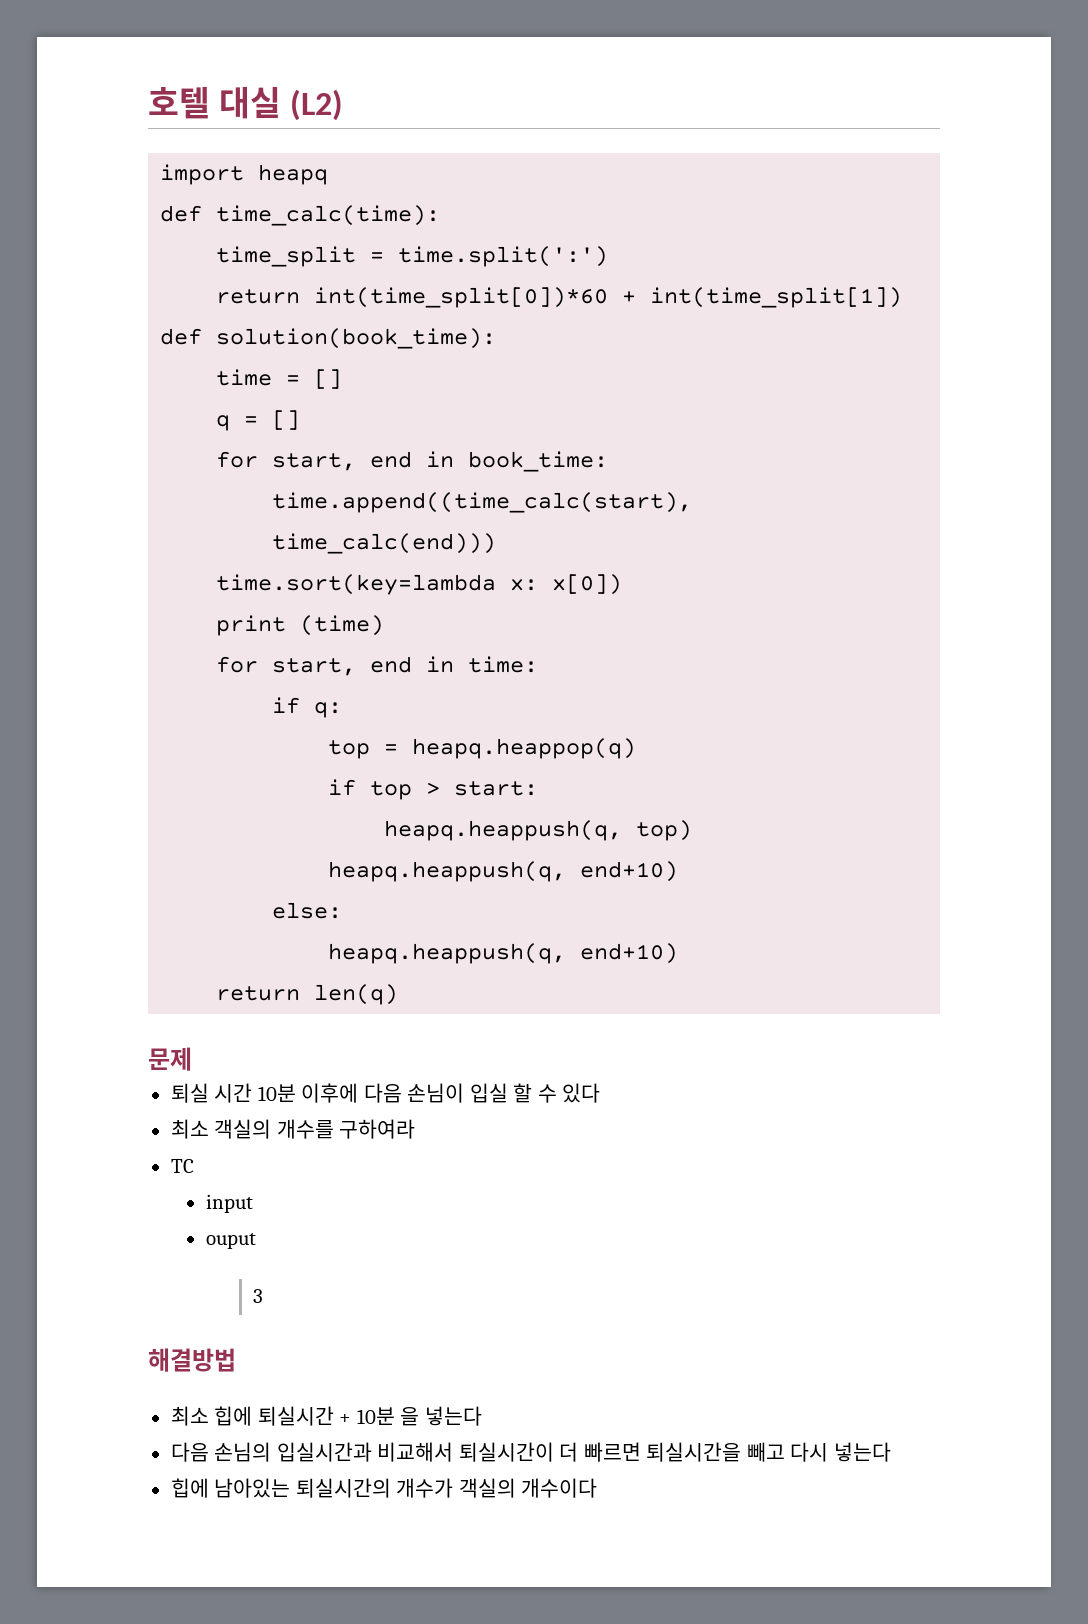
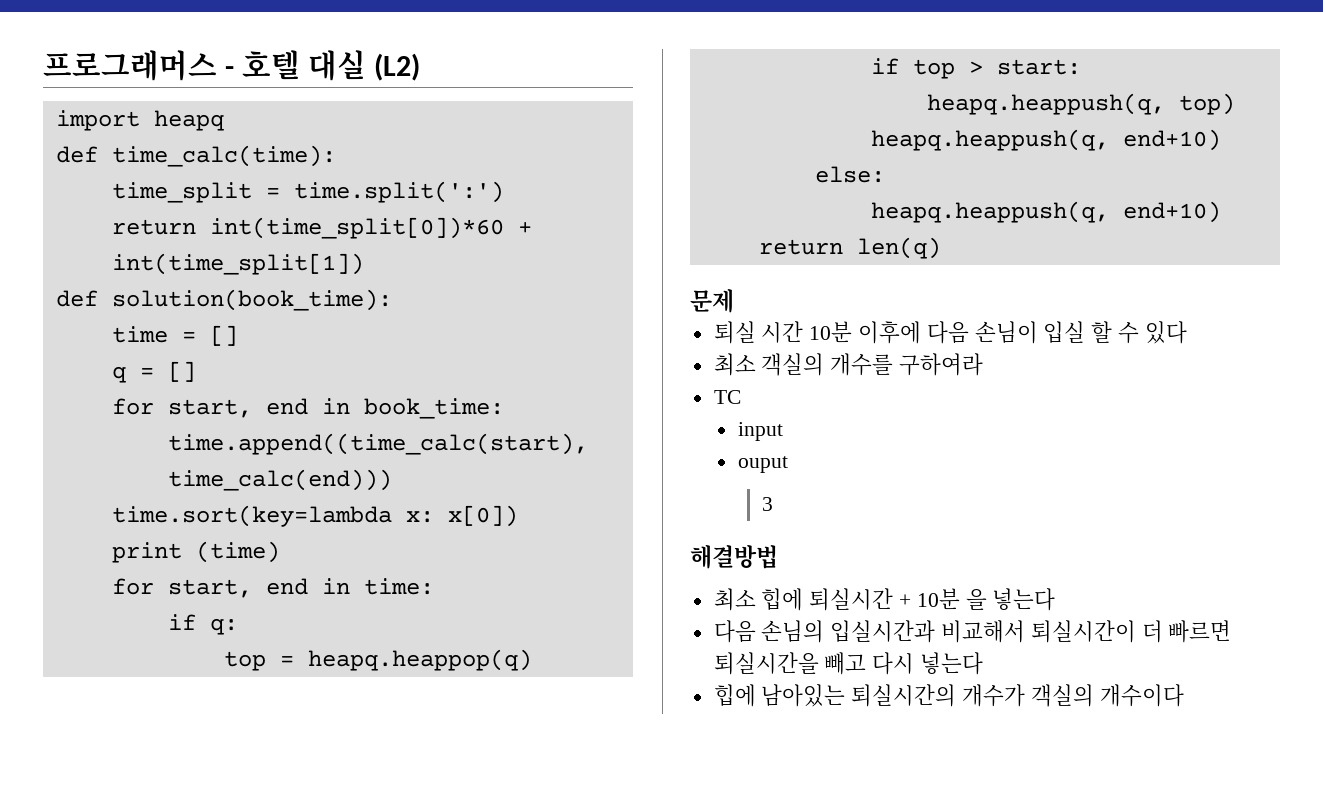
(148, 102) none -> [43,50,234,81] 프로그래머스 -

